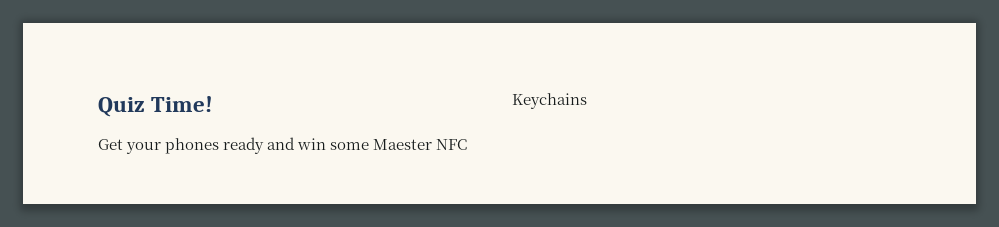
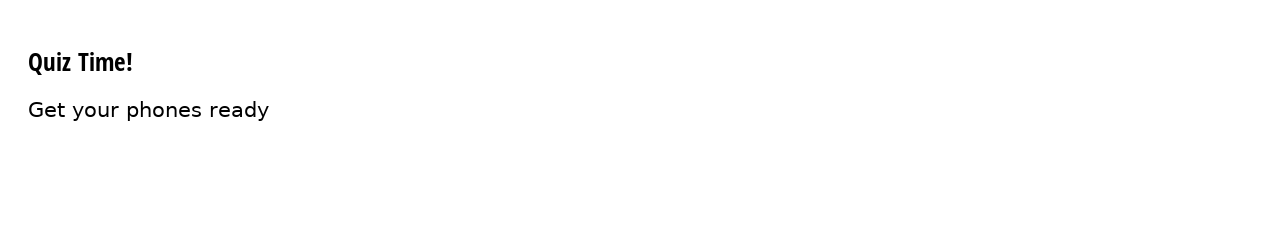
[267,137,468,150] [512,93,587,109] and win some Maester NFC Keychains -> (269, 111) none

